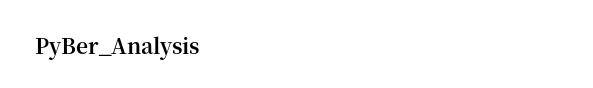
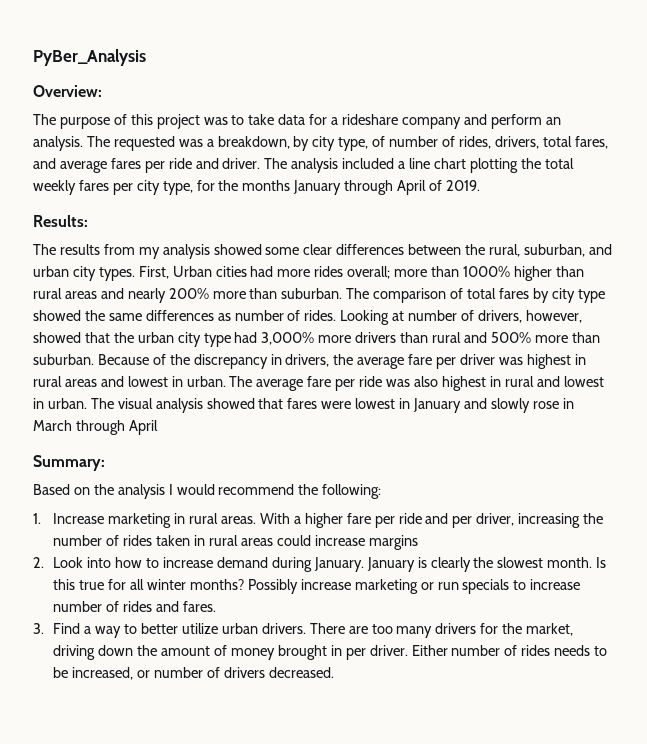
(199, 48) none -> [33,85,102,97] [33,114,561,129] [33,136,608,151] [33,158,574,173] [33,180,480,195] [33,215,88,227] [33,244,612,259] [33,266,584,281] [33,288,605,303] [33,310,582,325] [33,332,600,347] [33,354,586,369] [33,376,604,391] [33,398,574,413] [33,420,158,435] [33,455,105,471] [33,484,382,499] [33,513,604,528] [53,535,418,550] [33,557,607,572] [53,579,581,594] [53,601,217,612] [33,623,574,638] [53,645,608,660] [53,667,334,680] // Overview: // The purpose of this project was to take data for a rideshare company and perform an analysis. The requested was a breakdown, by city type, of number of rides, drivers, total fares, and average fares per ride and driver. The analysis included a line chart plotting the total weekly fares per city type, for the months January through April of 2019. // Results: // The results from my analysis showed some clear differences between the rural, suburban, and urban city types. First, Urban cities had more rides overall; more than 1000% higher than rural areas and nearly 200% more than suburban. The comparison of total fares by city type showed the same differences as number of rides. Looking at number of drivers, however, showed that the urban city type had 3,000% more drivers than rural and 500% more than suburban. Because of the discrepancy in drivers, the average fare per driver was highest in rural areas and lowest in urban. The average fare per ride was also highest in rural and lowest in urban. The visual analysis showed that fares were lowest in January and slowly rose in March through April // Summary: // Based on the analysis I would recommend the following: // 1. Increase marketing in rural areas. With a higher fare per ride and per driver, increasing the number of rides taken in rural areas could increase margins // 2. Look into how to increase demand during January. January is clearly the slowest month. Is this true for all winter months? Possibly increase marketing or run specials to increase number of rides and fares. // 3. Find a way to better utilize urban drivers. There are too many drivers for the market, driving down the amount of money brought in per driver. Either number of rides needs to be increased, or number of drivers decreased.

